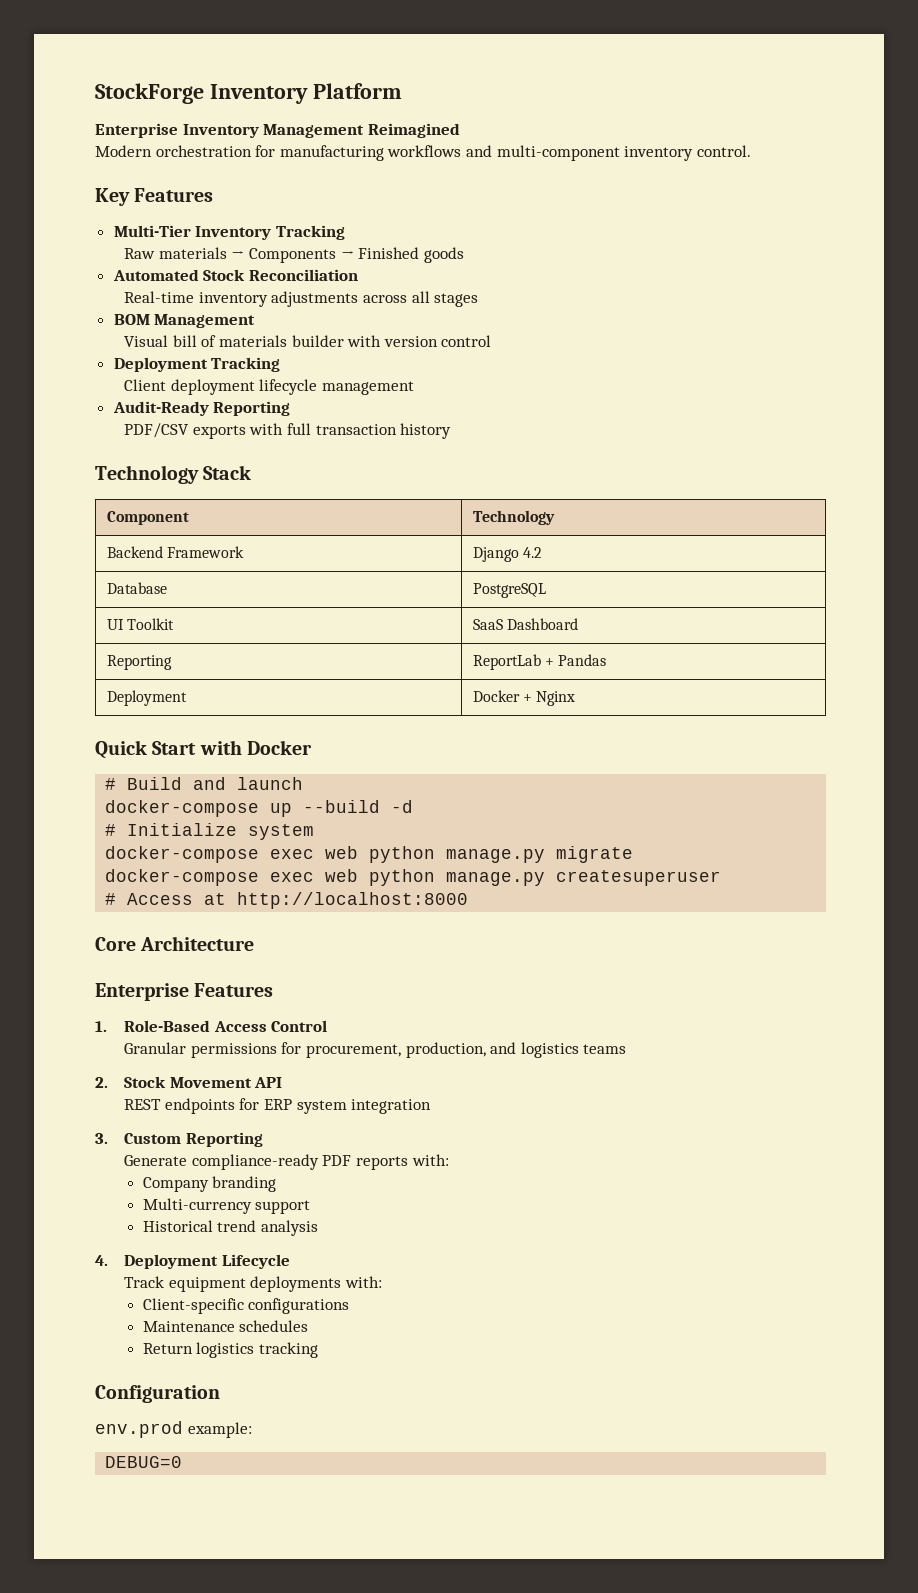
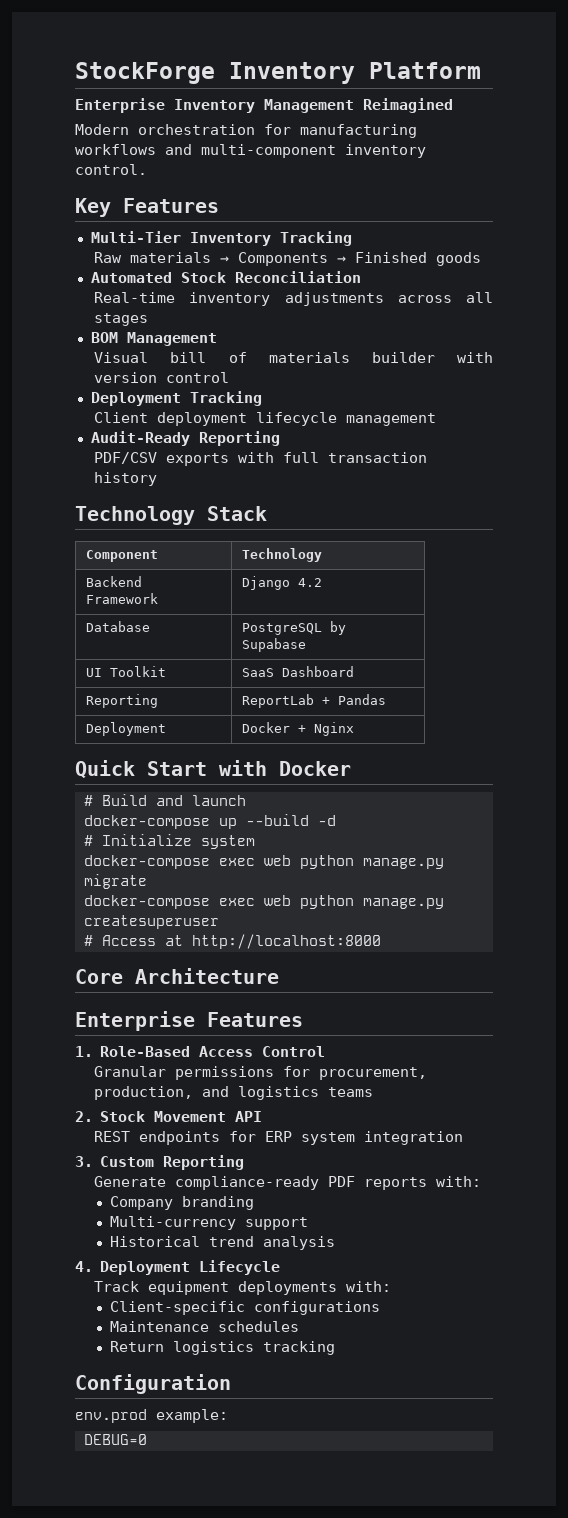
(546, 590) none -> [330,621,347,635] [242,638,307,652] by Supabase

